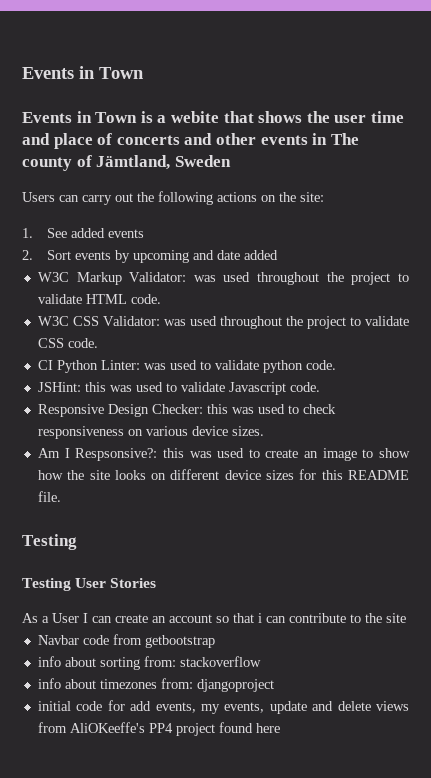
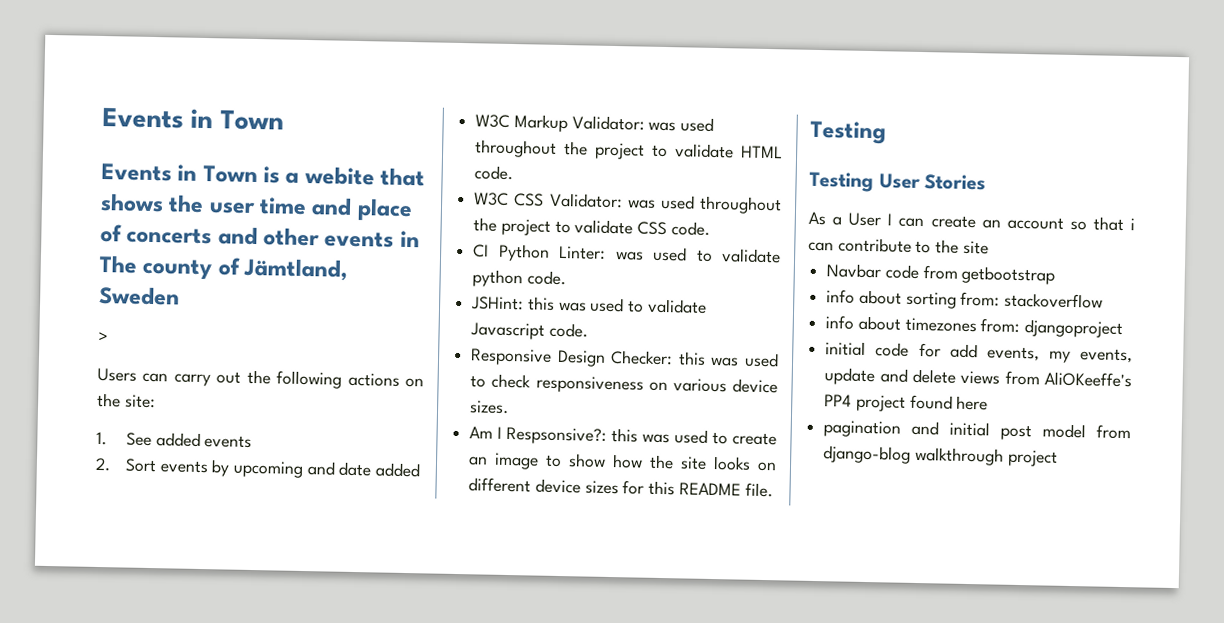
(231, 161) none -> [98,331,108,343] // >
(280, 728) none -> [823,420,1131,441] [823,445,1058,467] // pagination and initial post model from django-blog walkthrough project

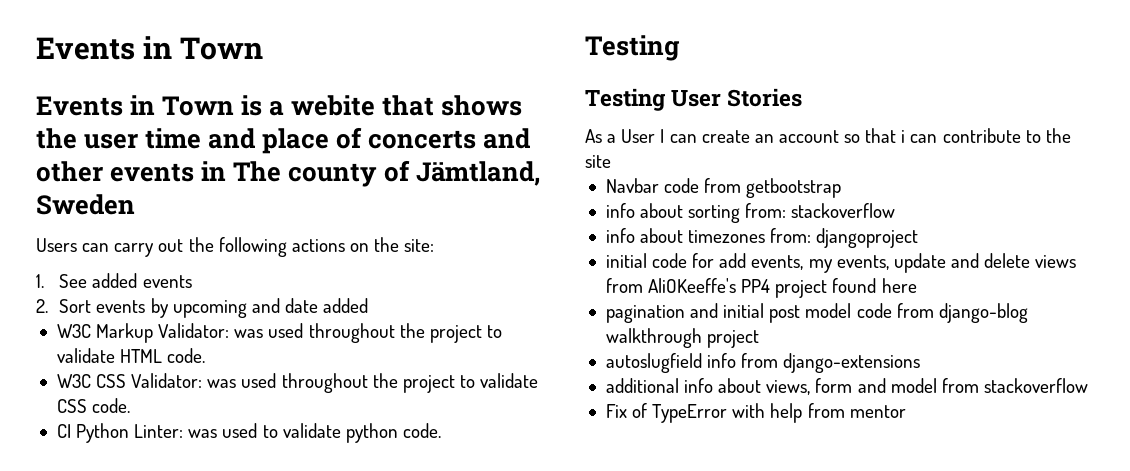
[98,331,108,343] // > -> (135, 204) none
[471,296,707,314] [470,322,588,340] [470,348,779,368] [470,373,778,394] [469,400,510,415] [469,426,777,446] [468,452,777,472] [468,477,773,498] // JSHint: this was used to validate Javascript code. // Responsive Design Checker: this was used to check responsiveness on various device sizes. // Am I Respsonsive?: this was used to create an image to show how the site looks on different device sizes for this README file. -> (441, 430) none
(1087, 431) none -> [856,303,892,318] code
(1058, 458) none -> [605,353,921,373] [605,378,1088,395] [605,403,906,423] // autoslugfield info from django-extensions // additional info about views, form and model from stackoverflow // Fix of TypeError with help from mentor

